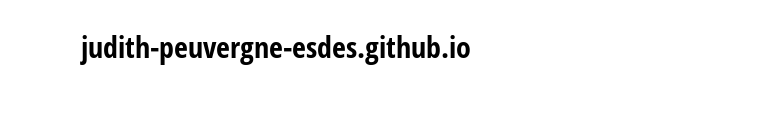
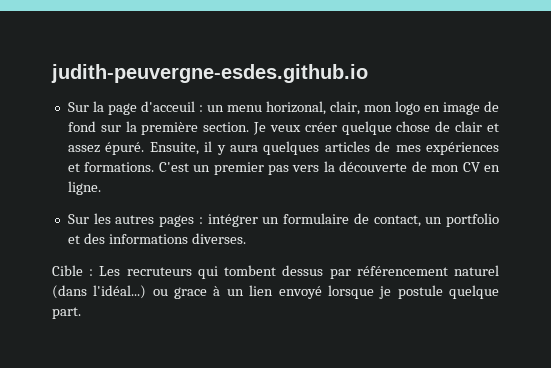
(471, 50) none -> [67,101,499,115] [67,121,499,135] [67,141,500,155] [67,161,501,175] [67,181,101,195] [67,213,499,227] [67,233,246,244] [52,265,500,279] [52,285,500,299] [52,307,81,319] // Sur la page d'acceuil : un menu horizonal, clair, mon logo en image de fond sur la première section. Je veux créer quelque chose de clair et assez épuré. Ensuite, il y aura quelques articles de mes expériences et formations. C'est un premier pas vers la découverte de mon CV en ligne. // Sur les autres pages : intégrer un formulaire de contact, un portfolio et des informations diverses. // Cible : Les recruteurs qui tombent dessus par référencement naturel (dans l'idéal...) ou grace à un lien envoyé lorsque je postule quelque part.

